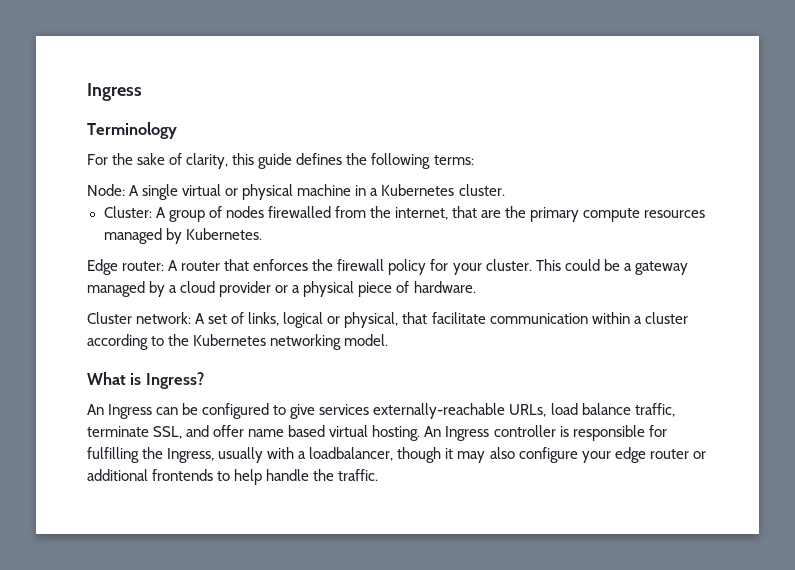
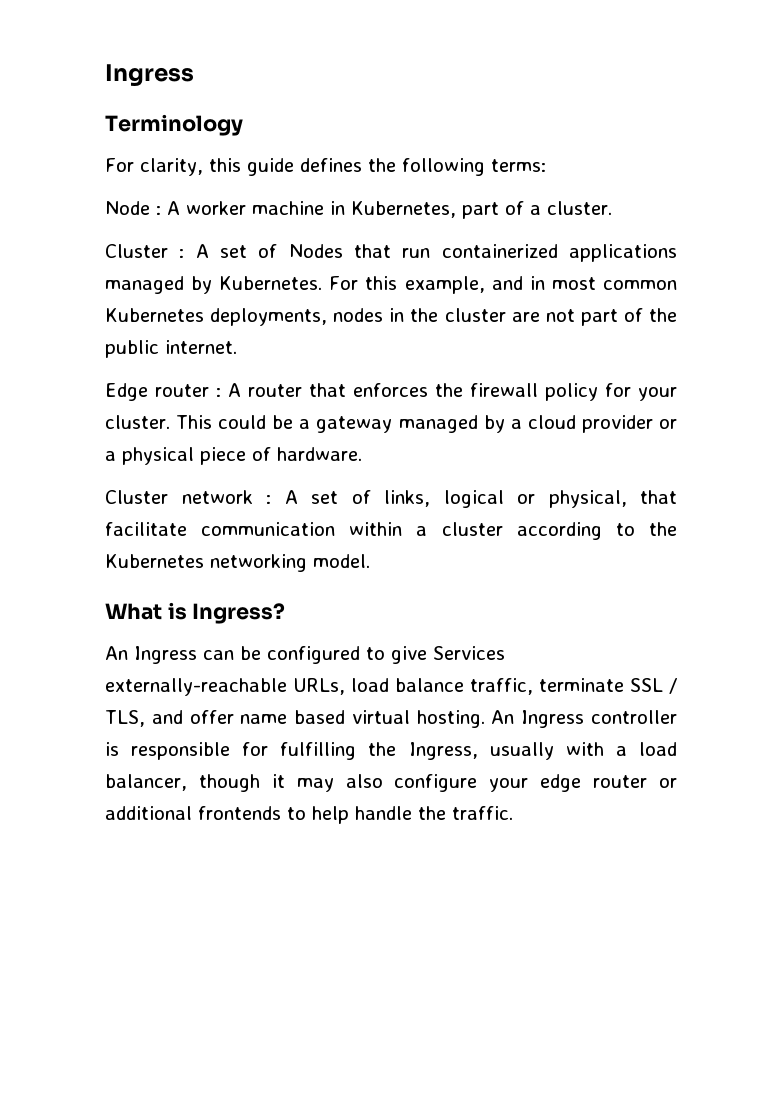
[112,153,183,165] the sake of -> (134, 165) none
[87,184,505,200] [103,206,706,222] [103,228,262,244] Node: A single virtual or physical machine in a Kubernetes cluster. // Cluster: A group of nodes firewalled from the internet, that are the primary compute resources managed by Kubernetes. -> [105,201,612,219] [105,244,677,262] [105,276,677,294] [105,308,678,326] [105,340,237,358] Node : A worker machine in Kubernetes, part of a cluster. // Cluster : A set of Nodes that run containerized applications managed by Kubernetes. For this example, and in most common Kubernetes deployments, nodes in the cluster are not part of the public internet.
[122,261,165,271] router: -> [155,384,221,397] router :
[136,312,192,324] network: -> [181,490,271,504] network :
[319,404,370,415] services -> [433,646,505,660] Services
[153,426,183,439] SSL, -> [630,678,677,694] [105,710,145,727] SSL / TLS,
[309,447,394,461] loadbalancer, -> [638,742,677,756] [105,774,187,791] load balancer,

